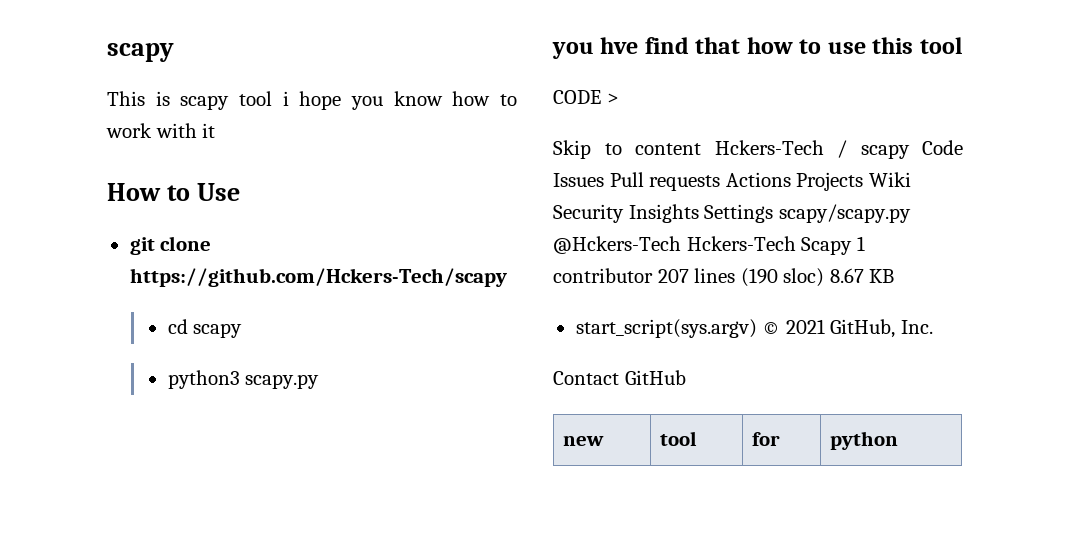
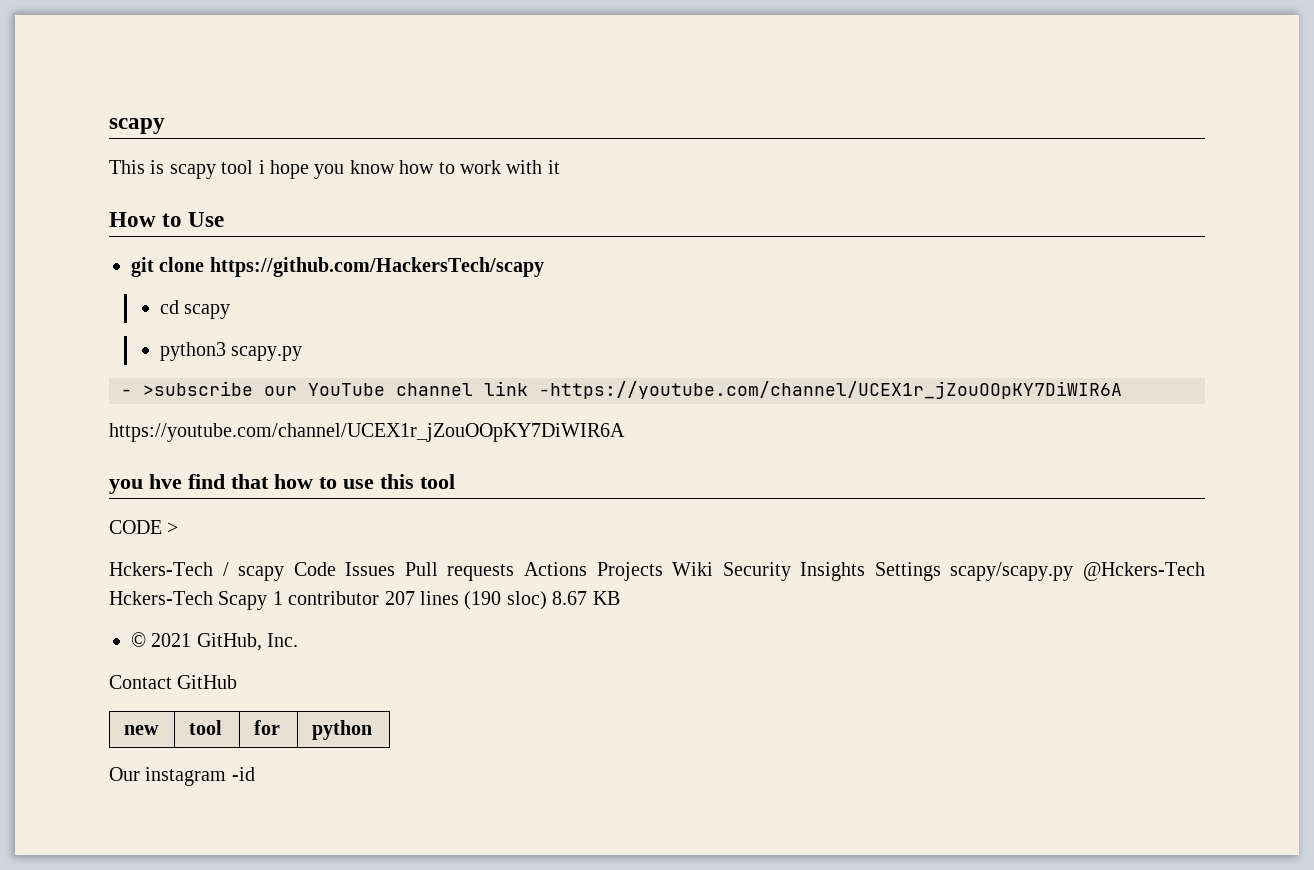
[129,268,507,287] https://github.com/Hckers-Tech/scapy -> [209,257,544,277] https://github.com/HackersTech/scapy
(320, 381) none -> [121,381,1122,399] [109,423,625,442] // - >subscribe our YouTube channel link -https://youtube.com/channel/UCEX1r_jZouOOpKY7DiWIR6A // https://youtube.com/channel/UCEX1r_jZouOOpKY7DiWIR6A
[553,140,701,159] Skip to content -> (179, 528) none
[575,319,757,338] start_script(sys.argv) -> (620, 598) none
(899, 440) none -> [109,767,255,786] // Our instagram -id

